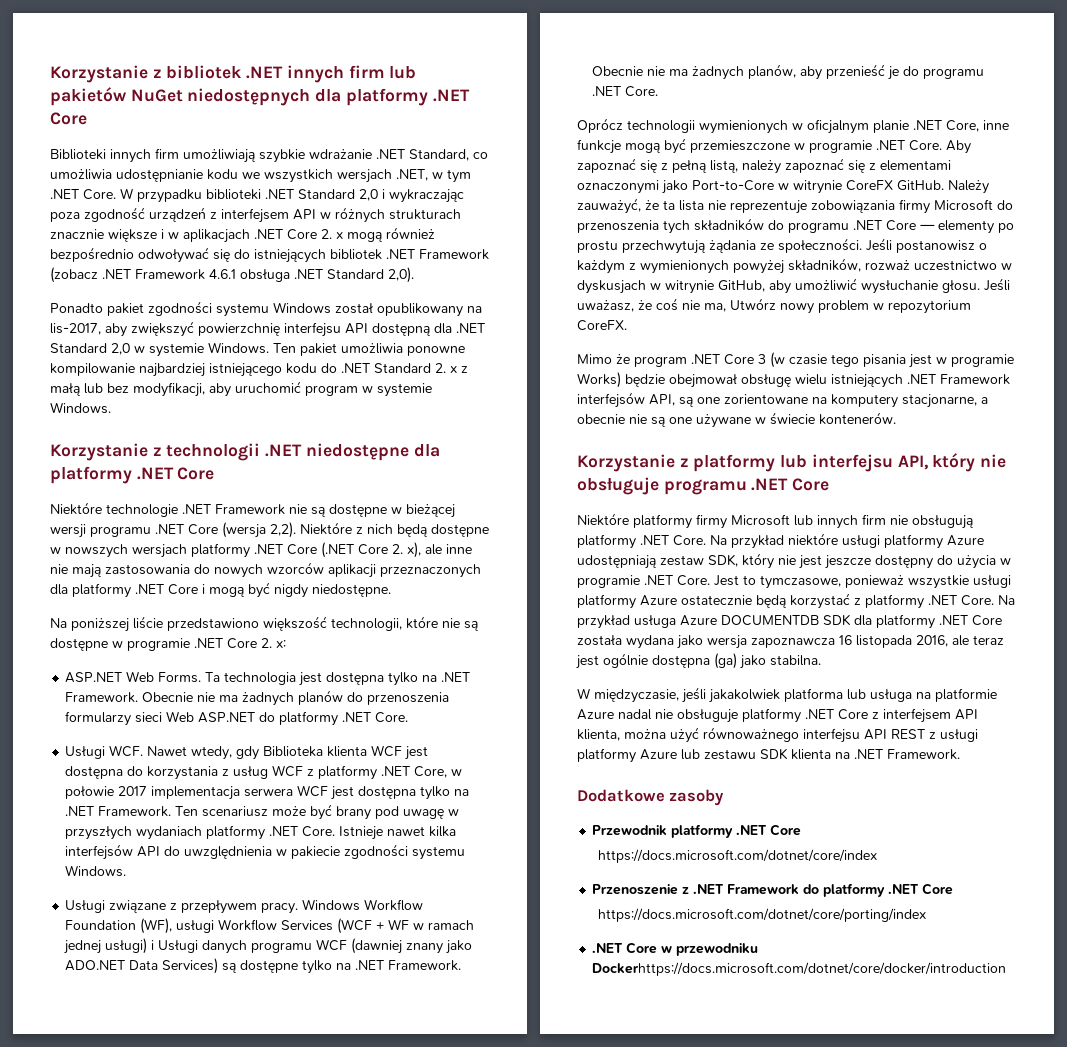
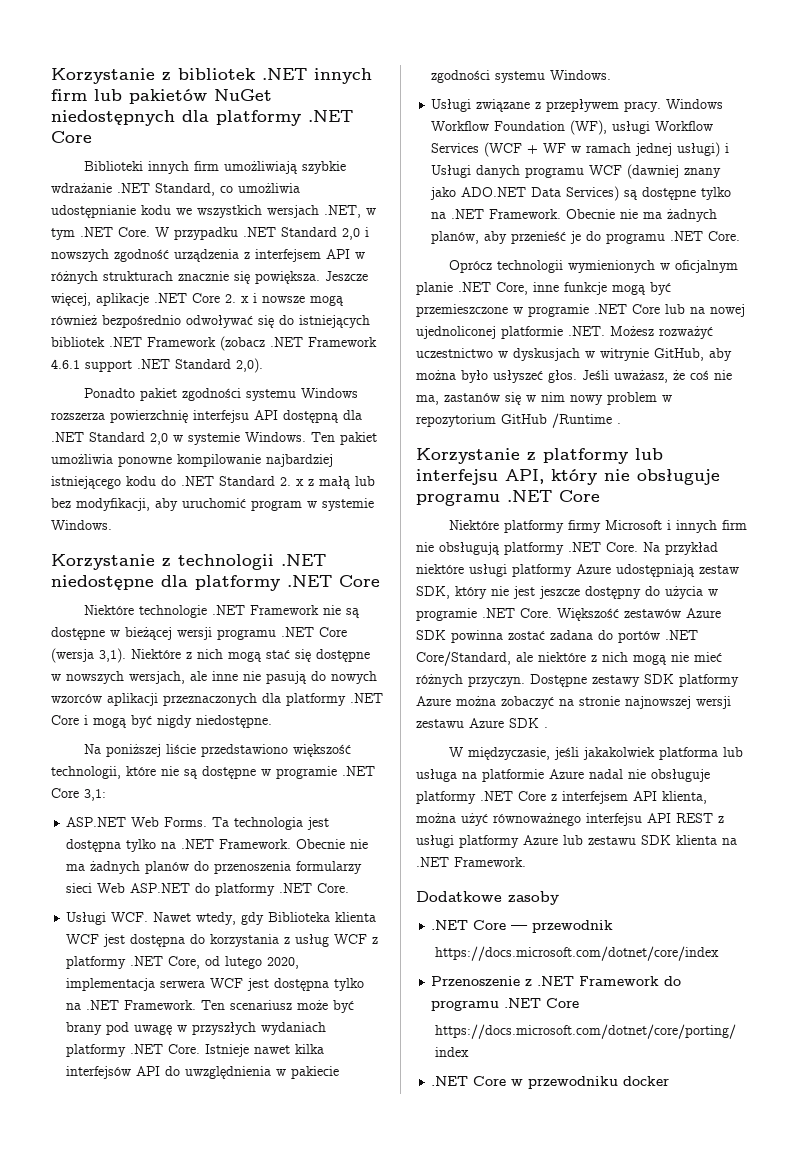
[206,189,261,200] biblioteki -> (238, 233) none
[389,189,464,203] [50,207,206,222] wykraczając poza zgodność urządzeń -> [51,249,239,262] nowszych zgodność urządzenia
[108,229,250,243] większe i w aplikacjach -> [234,271,368,284] [51,293,149,306] się powiększa. Jeszcze więcej, aplikacje
(343, 235) none -> [253,293,305,303] i nowsze
[240,269,290,282] obsługa -> [85,360,132,372] support
[335,303,482,317] [50,321,194,337] został opublikowany na lis-2017, aby zwiększyć -> [51,412,105,420] rozszerza
[270,522,296,538] 2,2). -> [99,648,126,663] 3,1).
[397,524,489,537] [50,542,421,558] będą dostępne w nowszych wersjach platformy .NET Core (.NET Core 2. x), -> [228,649,370,662] [51,671,185,684] mogą stać się dostępne w nowszych wersjach,
[72,564,190,578] mają zastosowania -> [266,671,307,684] pasują
[261,638,286,648] 2. x: -> [84,789,106,801] 3,1:
[451,769,463,776] [65,786,148,799] w połowie 2017 -> [205,956,300,969] od lutego 2020,
[909,140,971,154] [577,158,951,174] [577,180,989,194] [577,198,1013,214] [577,218,1014,234] [577,238,987,254] [577,258,910,274] Core. Aby zapoznać się z pełną listą, należy zapoznać się z elementami oznaczonymi jako Port-to-Core w witrynie CoreFX GitHub. Należy zauważyć, że ta lista nie reprezentuje zobowiązania firmy Microsoft do przenoszenia tych składników do programu .NET Core — elementy po prostu przechwytują żądania ze społeczności. Jeśli postanowisz o każdym z wymienionych powyżej składników, rozważ -> [632,304,745,317] [416,326,713,339] Core lub na nowej ujednoliconej platformie .NET. Możesz rozważyć
[795,278,980,294] umożliwić wysłuchanie głosu. -> [416,370,577,383] można było usłyszeć głos.
[730,298,971,314] [577,320,627,331] [577,352,1014,368] [577,372,1010,388] [577,392,988,408] [577,412,896,428] Utwórz nowy problem w repozytorium CoreFX. // Mimo że program .NET Core 3 (w czasie tego pisania jest w programie Works) będzie obejmował obsługę wielu istniejących .NET Framework interfejsów API, są one zorientowane na komputery stacjonarne, a obecnie nie są one używane w świecie kontenerów. -> [444,392,672,405] [416,413,621,428] zastanów się w nim nowy problem w repozytorium GitHub /Runtime .
[794,515,813,526] lub -> [666,520,671,530] i
[714,575,1011,589] [577,593,1015,609] [577,614,1002,629] [577,635,1004,649] [576,653,821,669] Jest to tymczasowe, ponieważ wszystkie usługi platformy Azure ostatecznie będą korzystać z platformy .NET Core. Na przykład usługa Azure DOCUMENTDB SDK dla platformy .NET Core została wydana jako wersja zapoznawcza 16 listopada 2016, ale teraz jest ogólnie dostępna (ga) jako stabilna. -> [557,608,721,621] [416,630,698,643] [416,651,722,666] [416,674,739,687] [416,696,731,709] [416,718,548,728] Większość zestawów Azure SDK powinna zostać zadana do portów .NET Core/Standard, ale niektóre z nich mogą nie mieć różnych przyczyn. Dostępne zestawy SDK platformy Azure można zobaczyć na stronie najnowszej wersji zestawu Azure SDK .
[592,824,802,838] Przewodnik platformy .NET Core -> [431,920,614,933] .NET Core — przewodnik
[823,883,886,897] platformy -> [431,1000,500,1011] programu
[592,962,1007,976] Dockerhttps://docs.microsoft.com/dotnet/core/docker/introduction -> [623,1076,670,1086] docker

